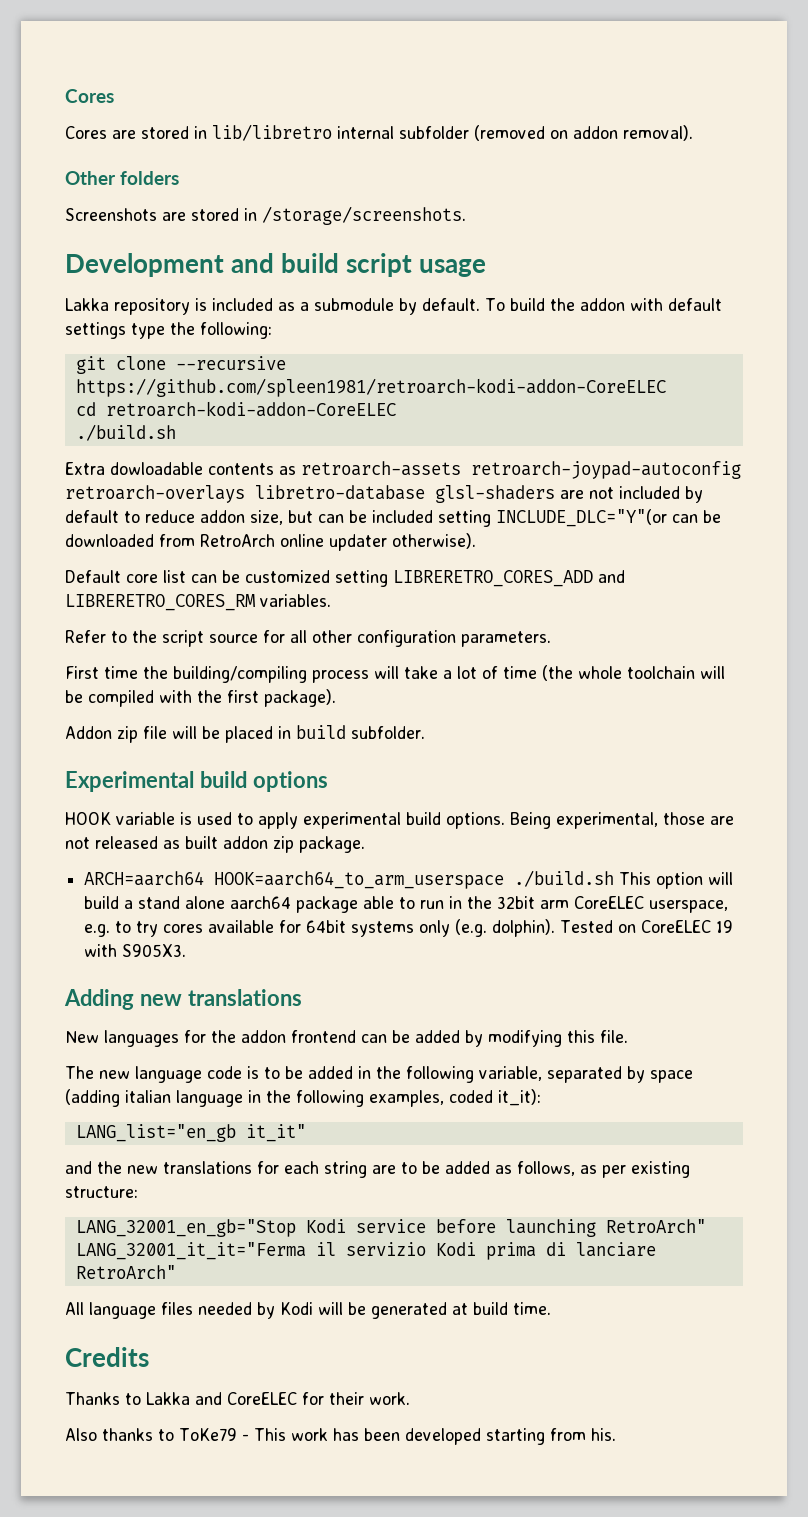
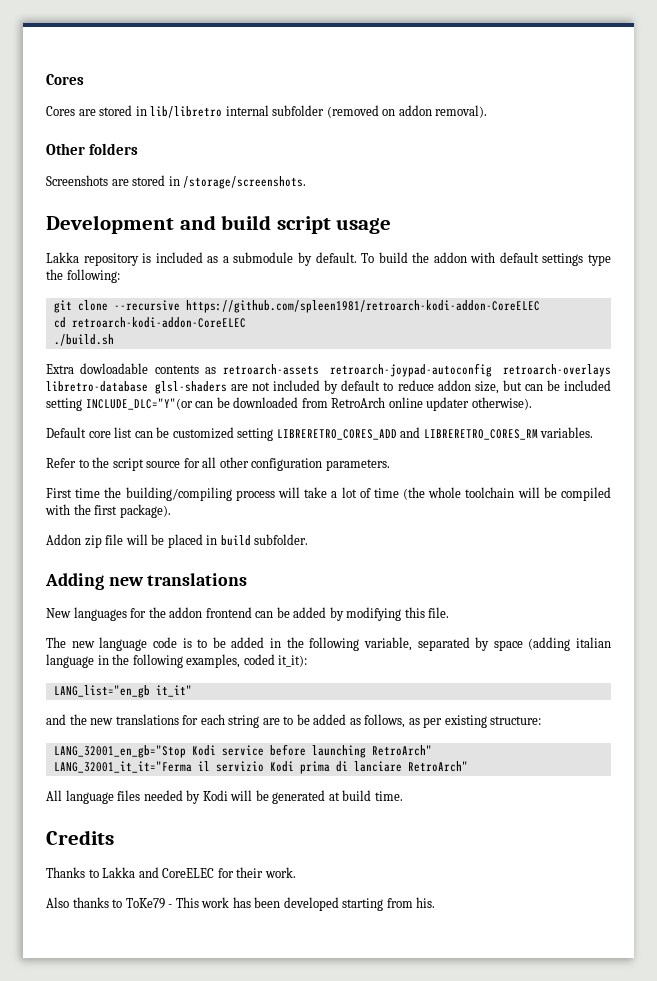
[65,771,328,792] [65,812,734,829] [65,836,365,853] [84,870,734,889] [84,896,729,913] [84,919,734,937] [84,944,187,957] // Experimental build options // HOOK variable is used to apply experimental build options. Being experimental, those are not released as built addon zip package. // ARCH=aarch64 HOOK=aarch64_to_arm_userspace ./build.sh This option will build a stand alone aarch64 package able to run in the 32bit arm CoreELEC userspace, e.g. to try cores available for 64bit systems only (e.g. dolphin). Tested on CoreELEC 19 with S905X3. -> (309, 539) none

